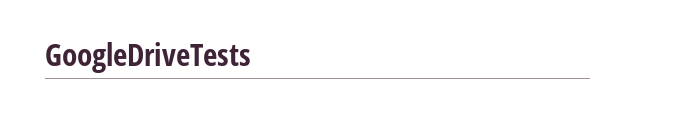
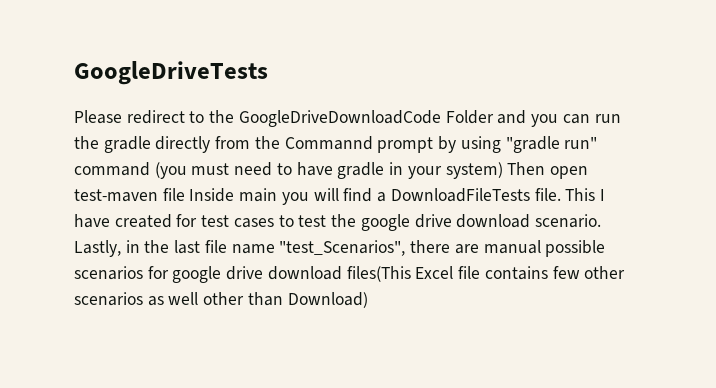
(251, 57) none -> [74,110,621,127] [74,136,598,153] [74,162,588,179] [74,188,605,205] [74,214,601,231] [74,240,606,257] [74,266,626,283] [74,292,368,308] // Please redirect to the GoogleDriveDownloadCode Folder and you can run the gradle directly from the Commannd prompt by using "gradle run" command (you must need to have gradle in your system) Then open test-maven file Inside main you will find a DownloadFileTests file. This I have created for test cases to test the google drive download scenario. Lastly, in the last file name "test_Scenarios", there are manual possible scenarios for google drive download files(This Excel file contains few other scenarios as well other than Download)

